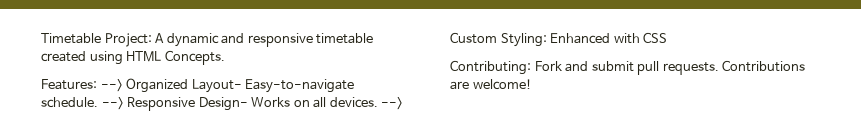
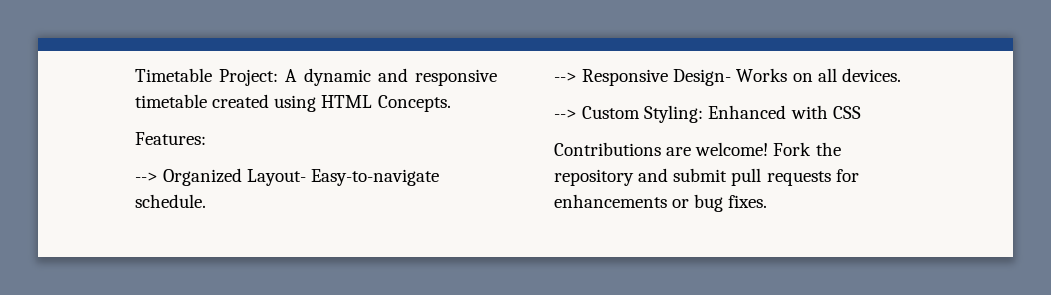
(97, 84) none -> (206, 138) //
(98, 102) none -> (206, 201) //
(378, 102) none -> (901, 75) //
[450,60,806,75] [450,79,532,90] Contributing: Fork and submit pull requests. Contributions are welcome! -> [554,142,841,156] [554,168,859,186] [554,194,768,212] Contributions are welcome! Fork the repository and submit pull requests for enhancements or bug fixes.

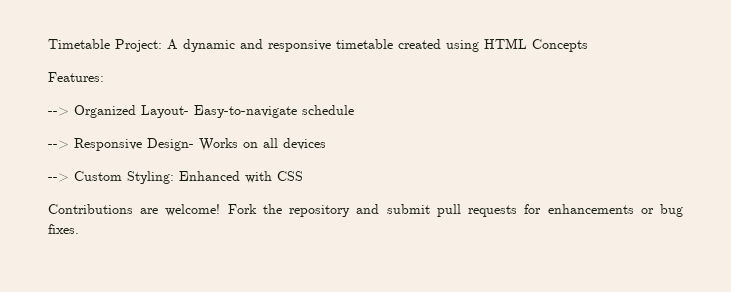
[377,95,451,112] Concepts. -> [532,39,588,52] Concepts
[135,194,206,208] schedule. -> [302,105,354,115] schedule
[841,68,901,82] devices. -> [283,138,326,150] devices

